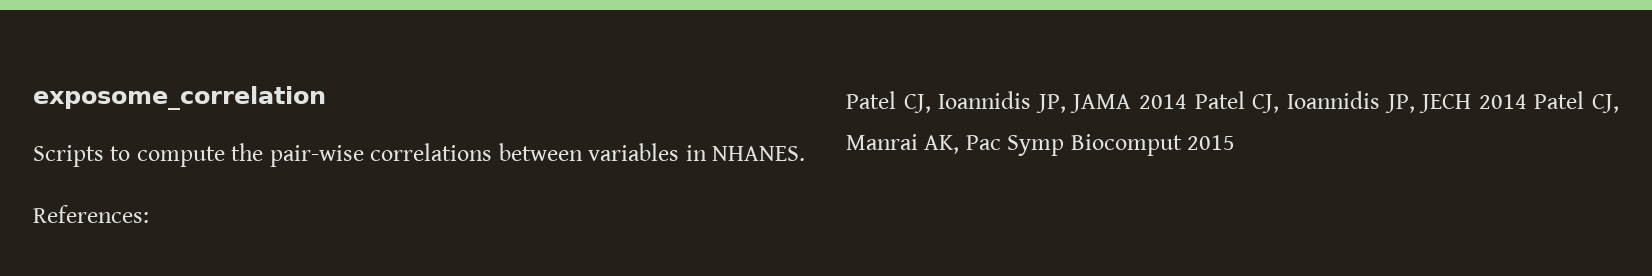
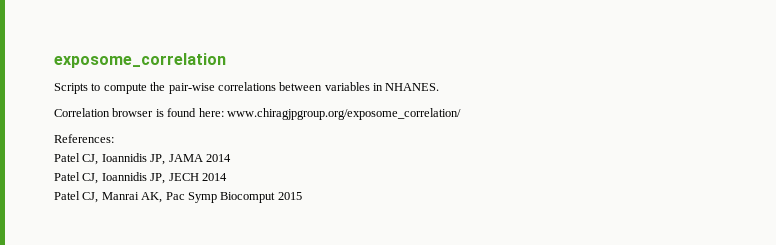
(806, 153) none -> [54,108,461,120] // Correlation browser is found here: www.chiragjpgroup.org/exposome_correlation/
(1188, 101) none -> (231, 158) //
(1527, 101) none -> (227, 177) //

